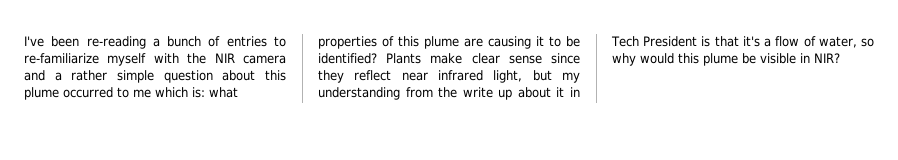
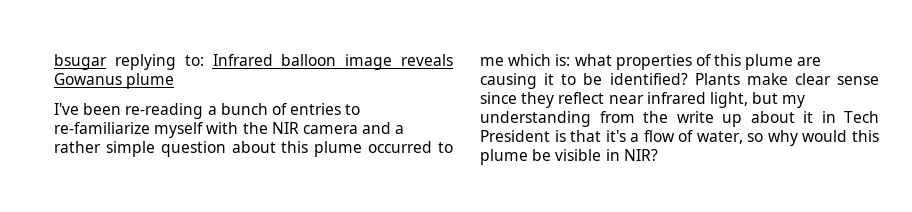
(24, 41) none -> [54,54,453,70] [54,73,175,89] bsugar replying to: Infrared balloon image reveals Gowanus plume //

